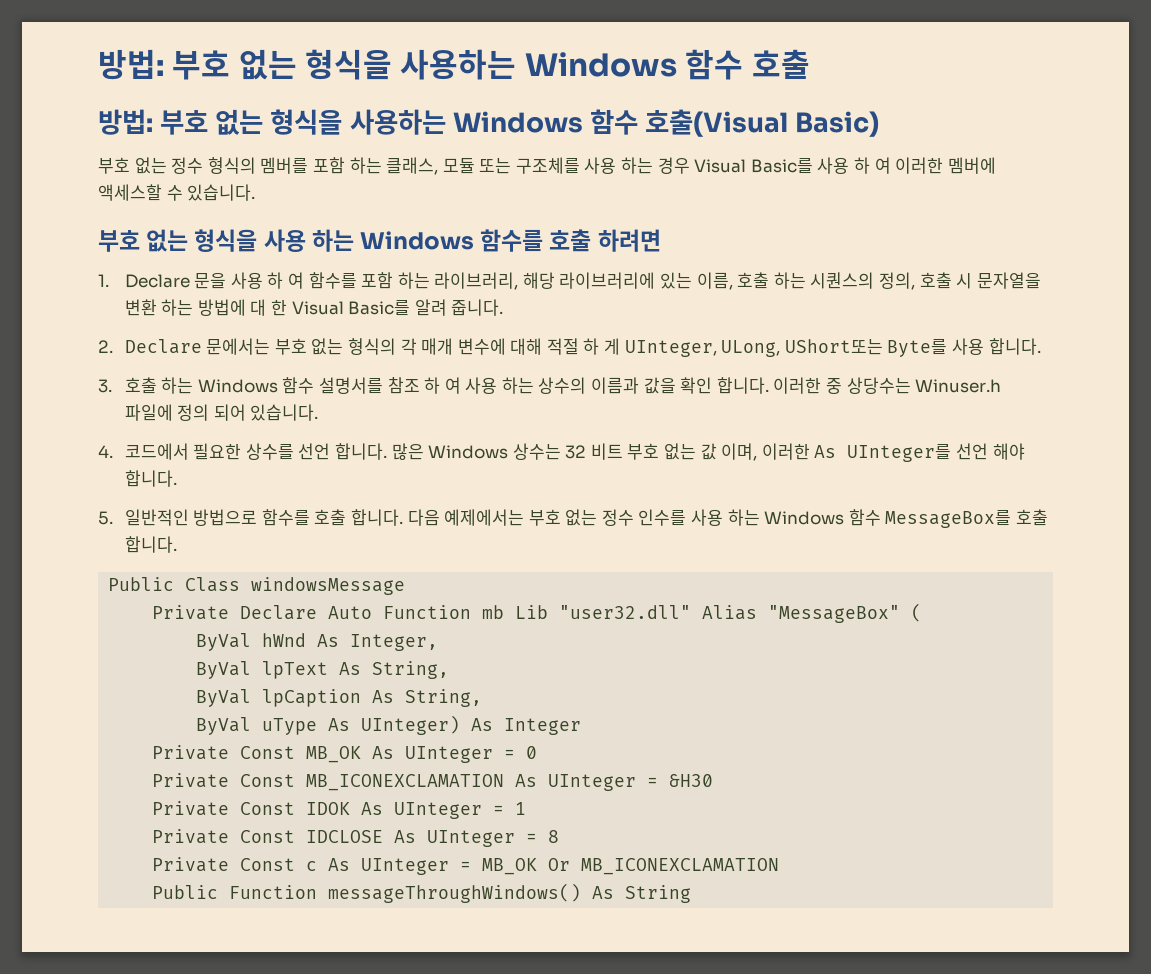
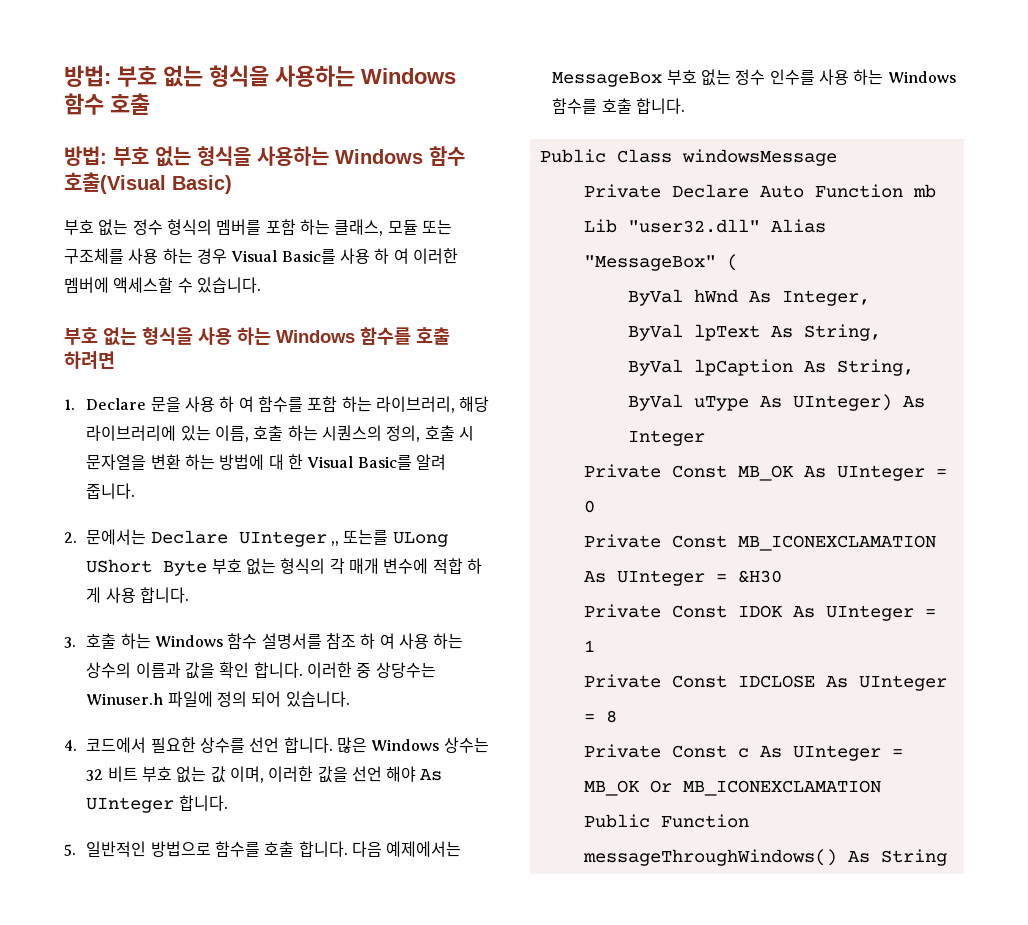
[124,338,271,355] Declare 문에서는 -> [86,529,448,547] [86,559,208,576] 문에서는 Declare UInteger ,, 또는를 ULong UShort Byte
[510,338,948,357] 대해 적절 하 게 UInteger, ULong, UShort또는 Byte를 -> [432,558,482,574] [86,587,102,603] 적합 하 게
[814,443,1025,462] As UInteger를 선언 해야 -> [317,766,443,783] [86,797,175,813] 값을 선언 해야 As UInteger
(525, 517) none -> [552,72,663,87] MessageBox
[848,509,1012,528] 함수 MessageBox를 -> [552,98,598,114] 함수를

